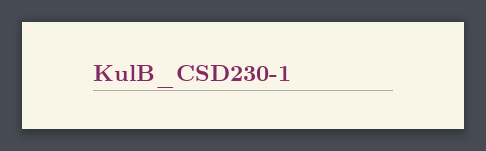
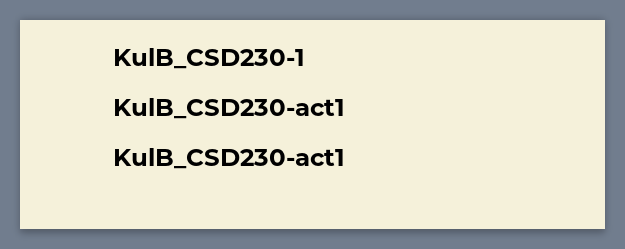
(291, 76) none -> [113,98,345,119] [113,148,345,169] // KulB_CSD230-act1 // KulB_CSD230-act1

